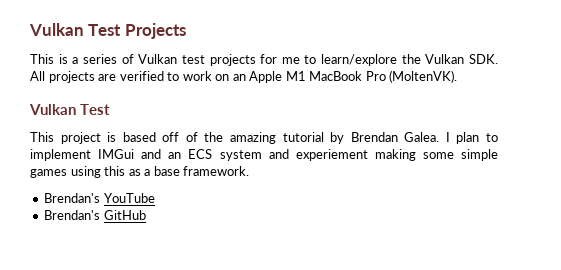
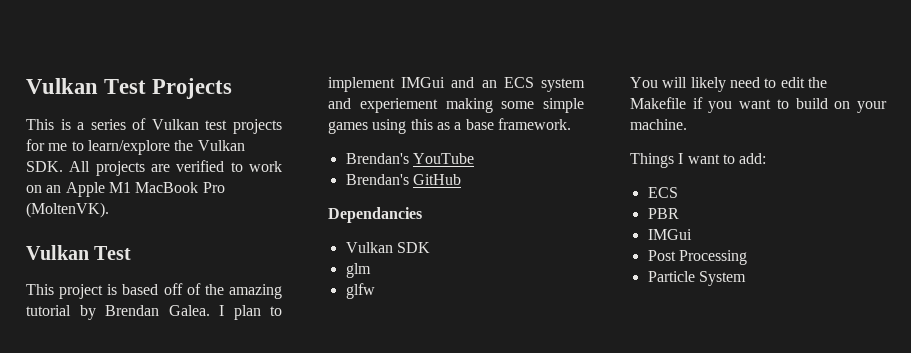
(146, 215) none -> [328,207,422,223] [345,242,430,253] [345,263,371,278] [345,283,375,299] [630,77,827,92] [630,97,887,113] [630,119,687,130] [630,153,767,168] [647,187,678,198] [647,208,679,219] [647,229,692,240] [647,250,747,265] [647,271,746,286] // Dependancies // Vulkan SDK // glm // glfw // You will likely need to edit the Makefile if you want to build on your machine. // Things I want to add: // ECS // PBR // IMGui // Post Processing // Particle System

